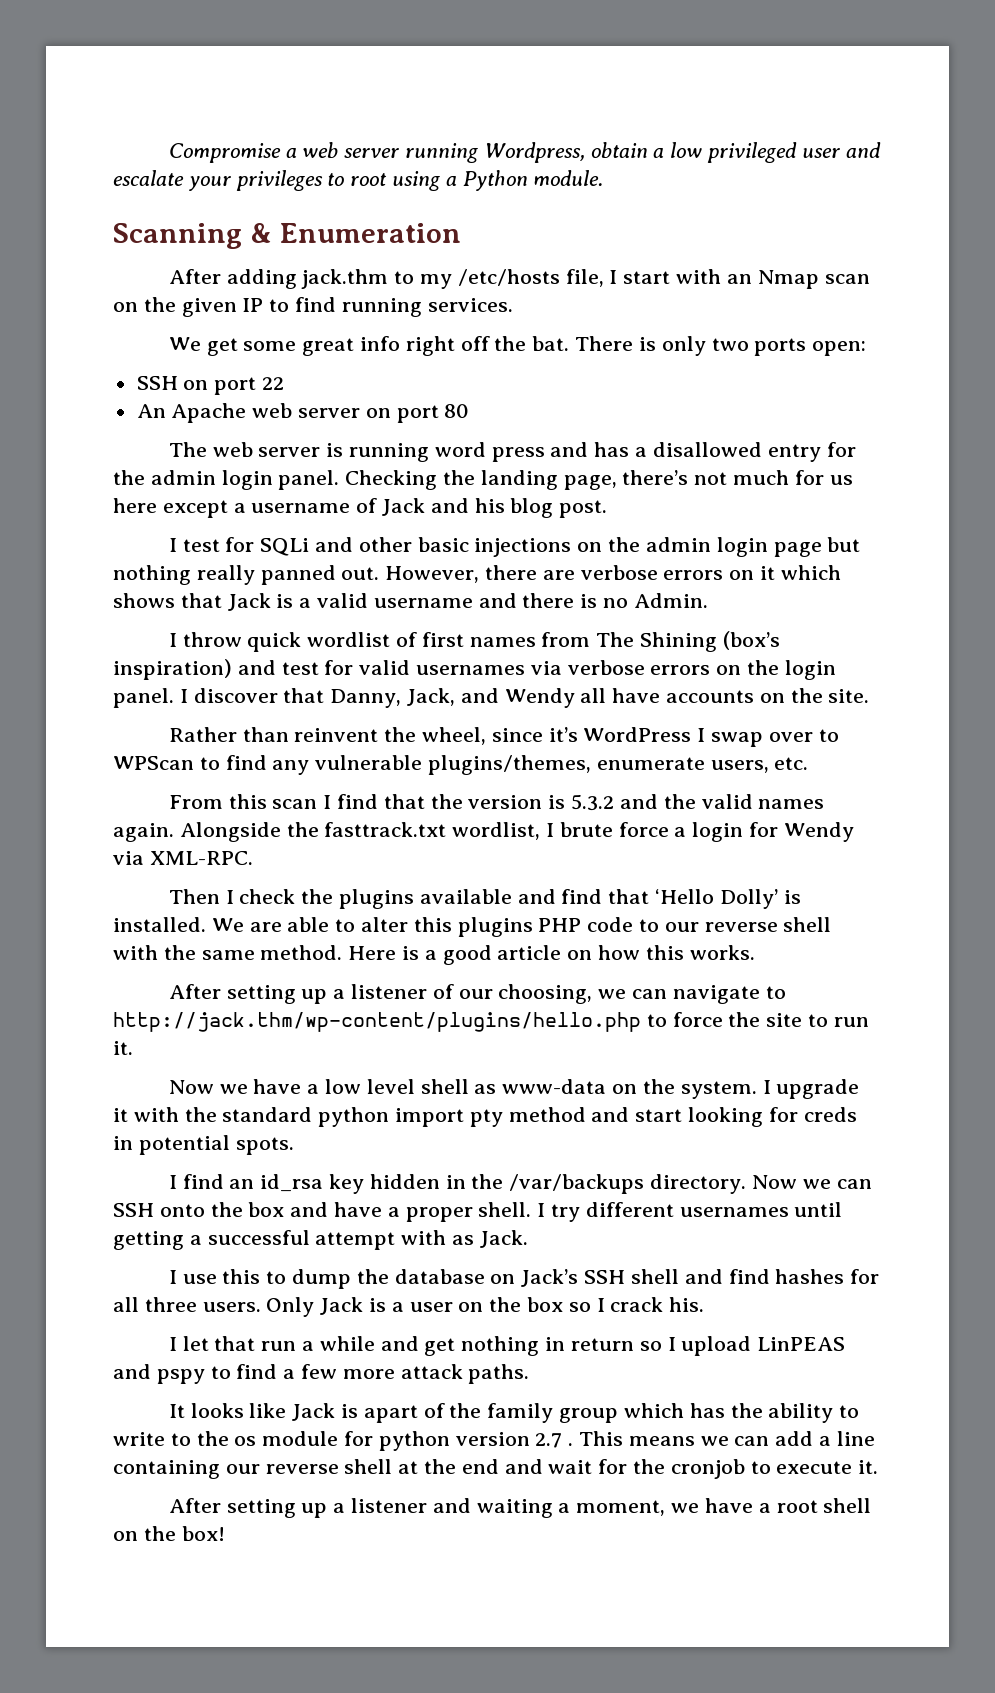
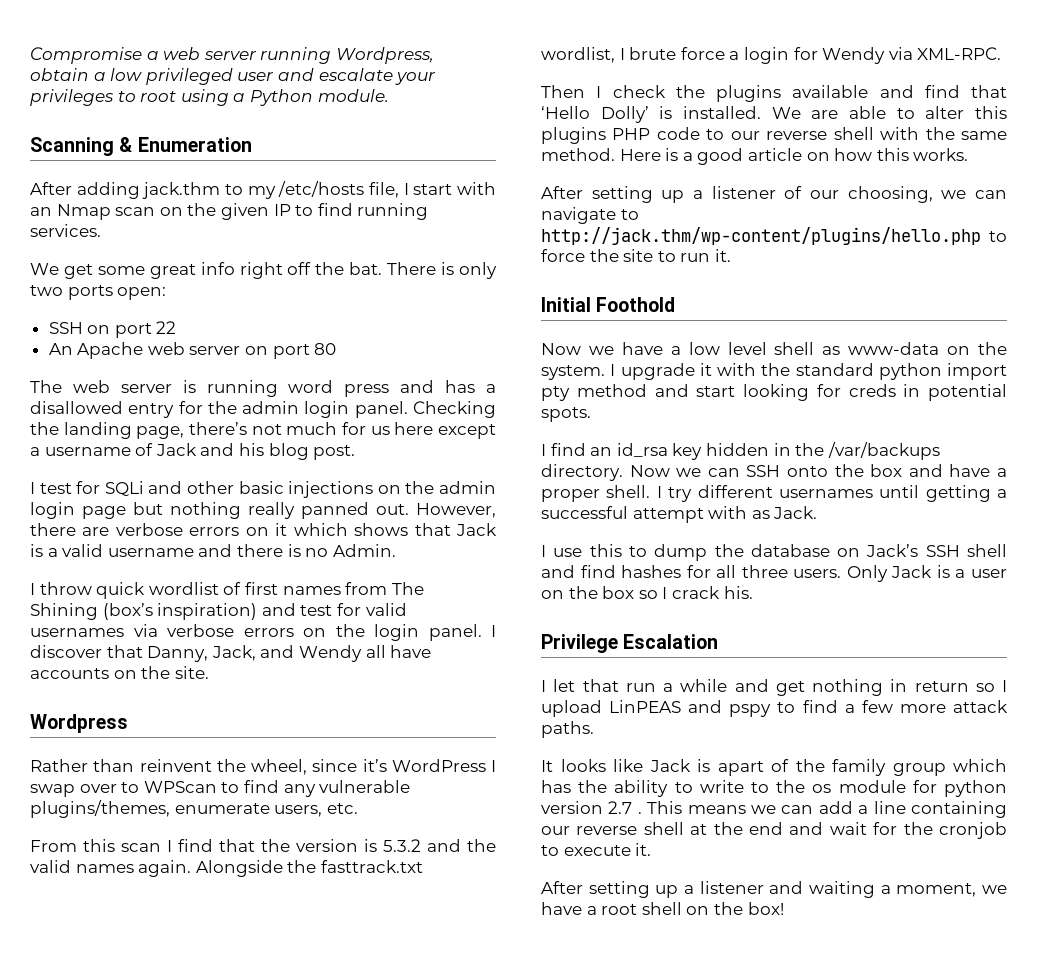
(870, 696) none -> [30,714,128,733] // Wordpress
(133, 1048) none -> [541,297,676,312] // Initial Foothold
(705, 1304) none -> [541,634,719,653] // Privilege Escalation

